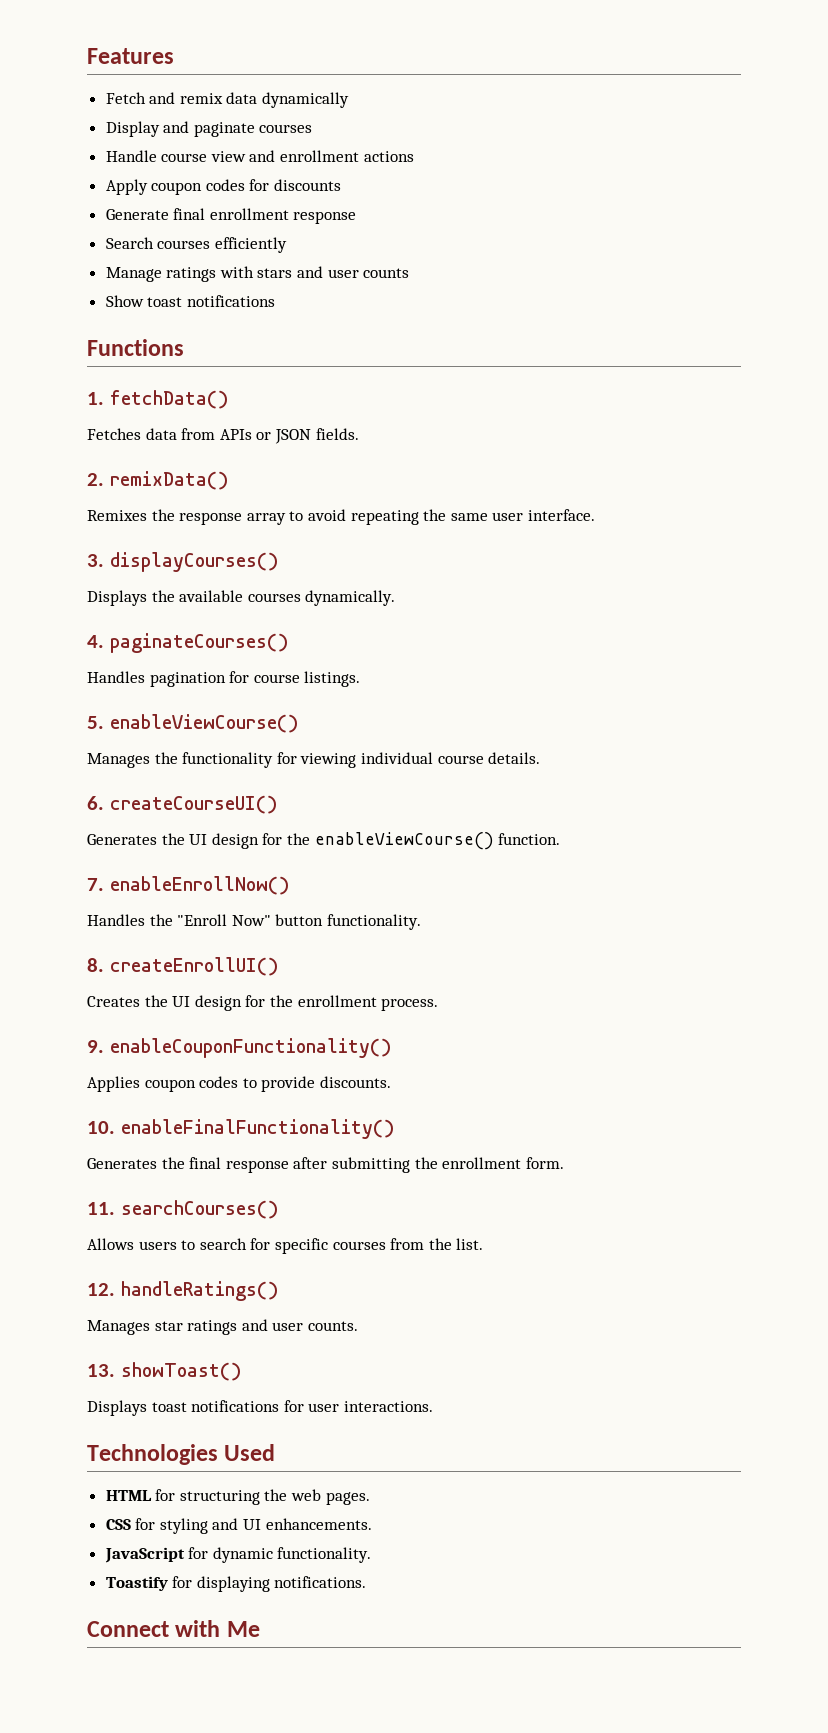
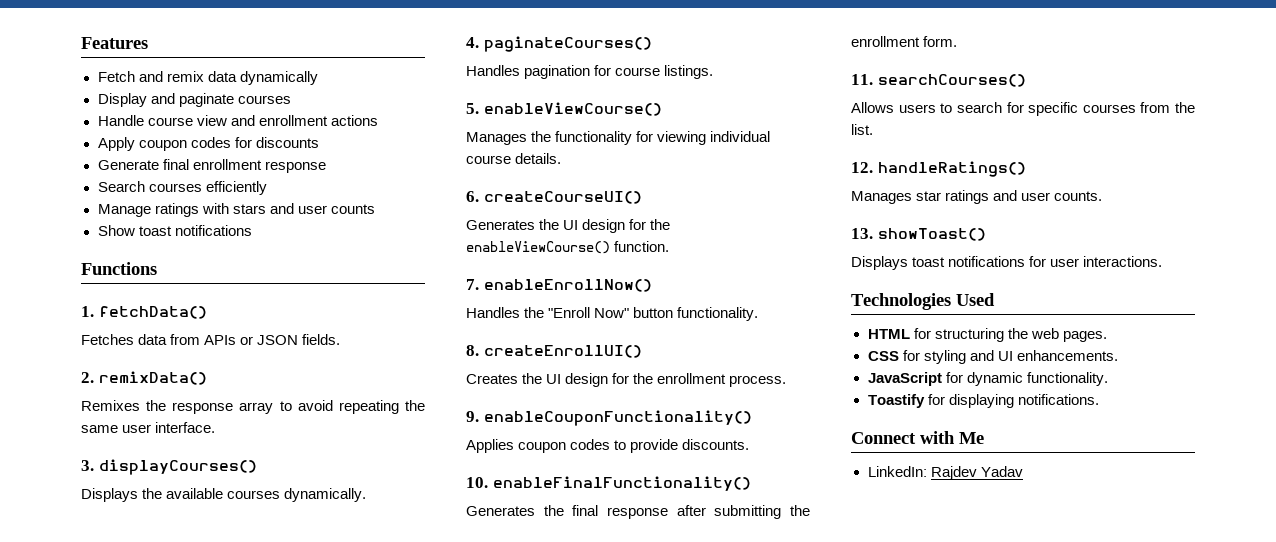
(260, 1629) none -> [867,466,1023,480] // LinkedIn: Rajdev Yadav

